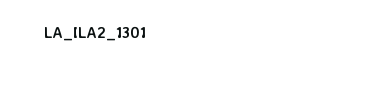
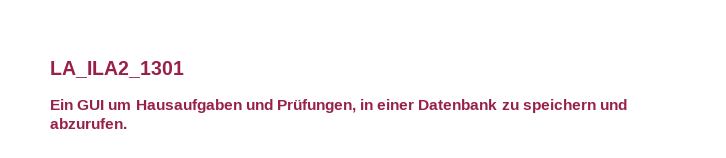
(146, 33) none -> [50,99,628,113] [50,118,127,129] // Ein GUI um Hausaufgaben und Prüfungen, in einer Datenbank zu speichern und abzurufen.

